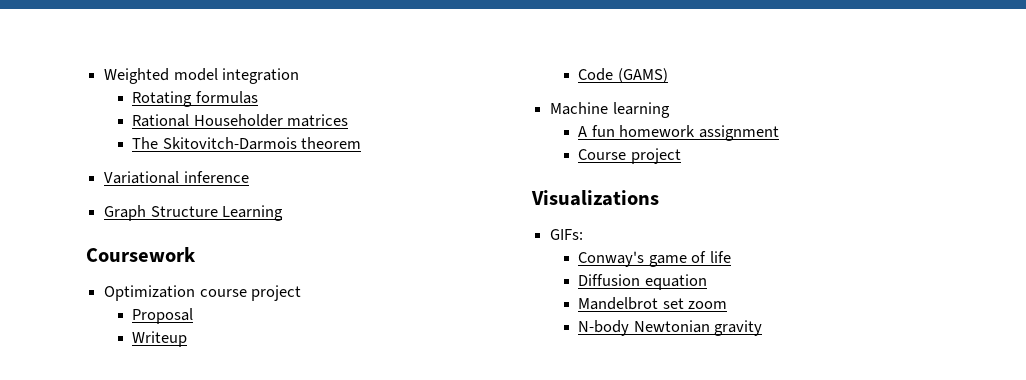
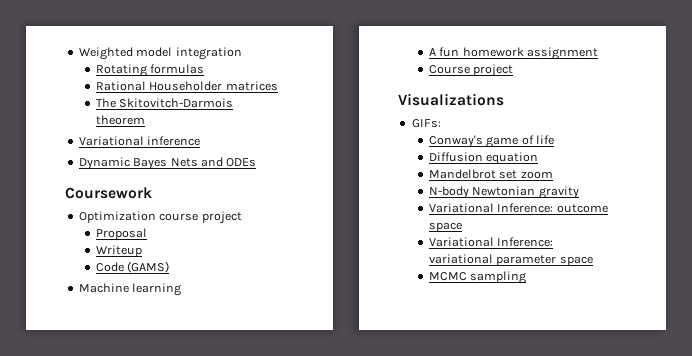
[104,205,284,221] Graph Structure Learning -> [78,157,257,170] Dynamic Bayes Nets and ODEs
(763, 328) none -> [428,203,608,213] [428,222,462,232] [428,237,554,247] [428,254,593,266] [428,271,527,284] // Variational Inference: outcome space // Variational Inference: variational parameter space // MCMC sampling

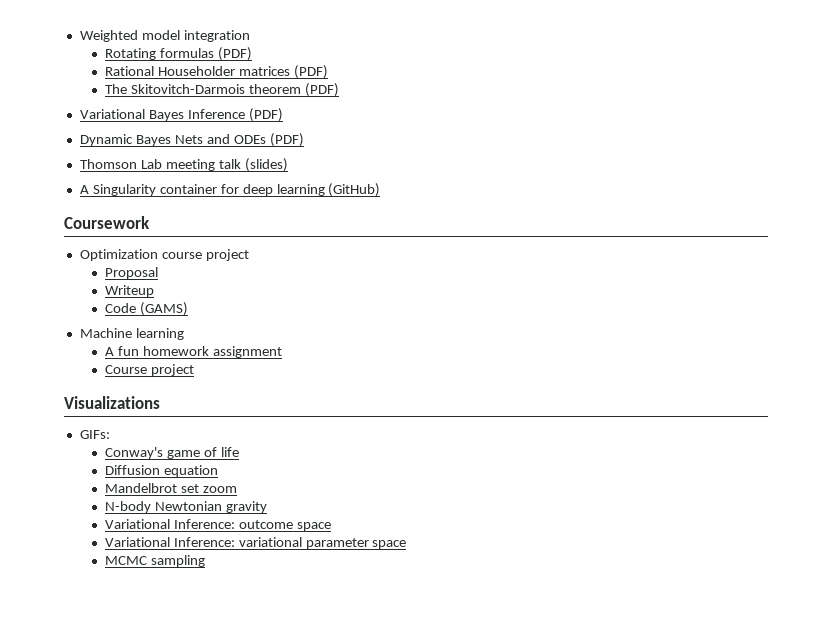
(205, 69) none -> [217,47,252,61] (PDF)
(278, 86) none -> [293,65,328,79] (PDF)
[78,136,201,146] // Variational inference -> [304,83,339,97] [79,108,283,122] (PDF) // Variational Bayes Inference (PDF)
(257, 162) none -> [269,133,304,147] [79,158,288,172] [79,183,381,197] (PDF) // Thomson Lab meeting talk (slides) // A Singularity container for deep learning (GitHub)

